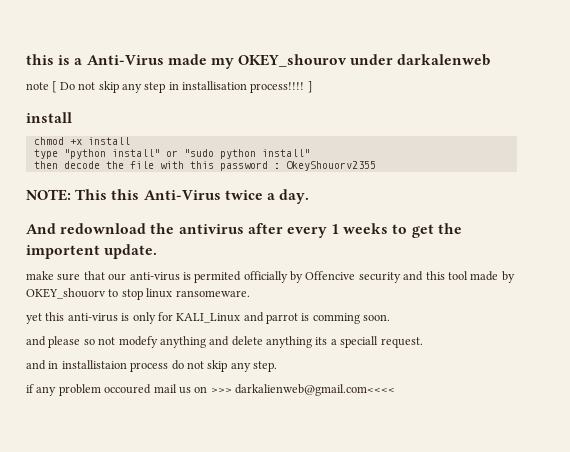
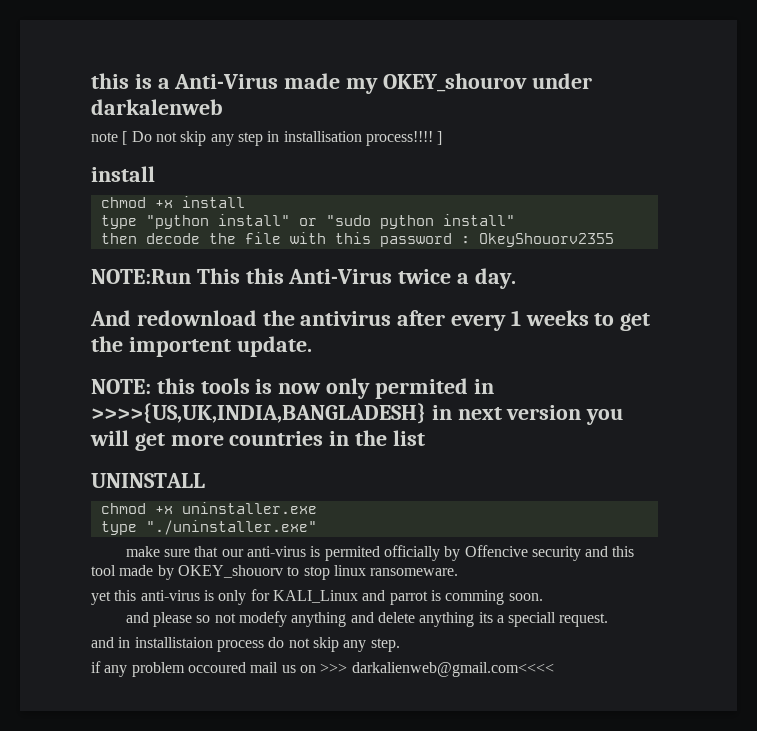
[26,189,71,201] NOTE: -> [91,269,191,284] NOTE:Run
(158, 251) none -> [91,378,494,399] [91,403,624,425] [90,430,425,451] [91,473,205,488] [100,502,317,514] [100,520,317,535] // NOTE: this tools is now only permited in >>>>{US,UK,INDIA,BANGLADESH} in next version you will get more countries in the list // UNINSTALL // chmod +x uninstaller.exe // type "./uninstaller.exe"

